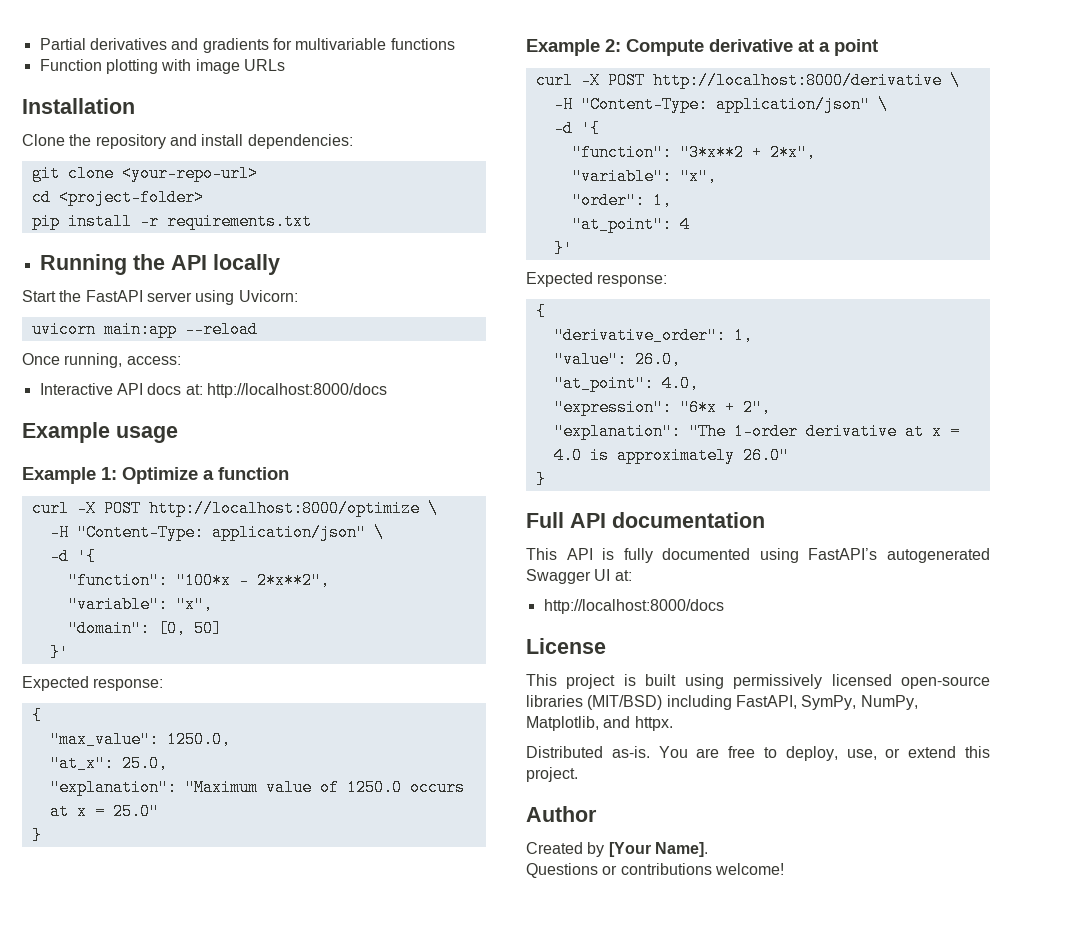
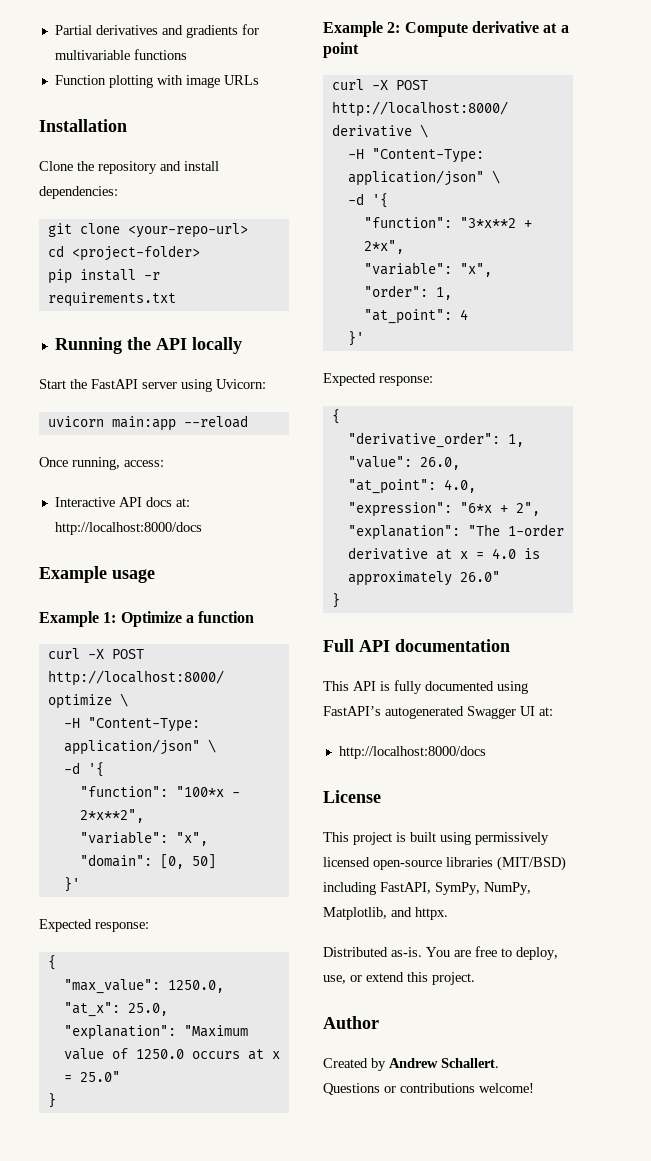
[608,842,708,857] [Your Name]. -> [389,1058,499,1068] Andrew Schallert.

